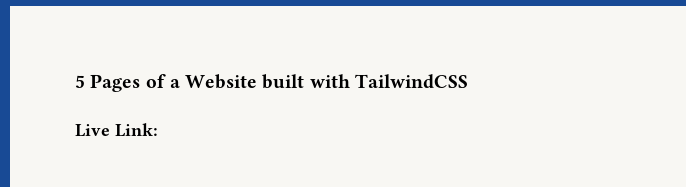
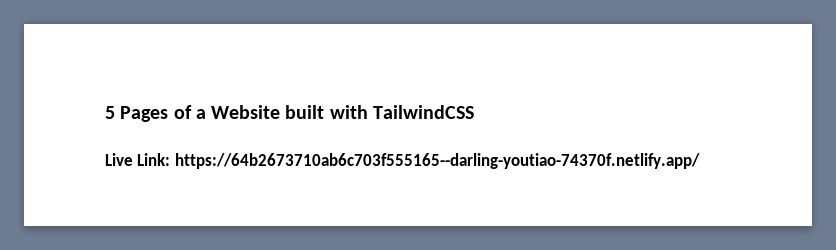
(158, 130) none -> [174,153,700,169] https://64b2673710ab6c703f555165--darling-youtiao-74370f.netlify.app/

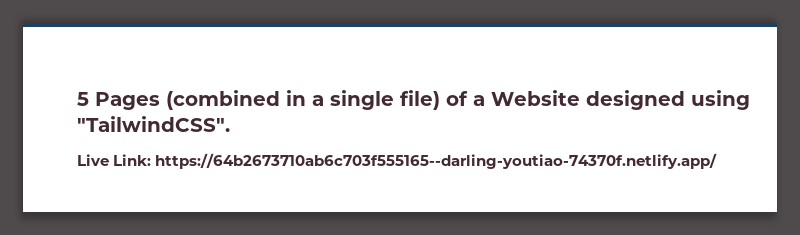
[173,105,474,119] of a Website built with TailwindCSS -> [166,90,750,110] [77,116,230,132] (combined in a single file) of a Website designed using "TailwindCSS".

